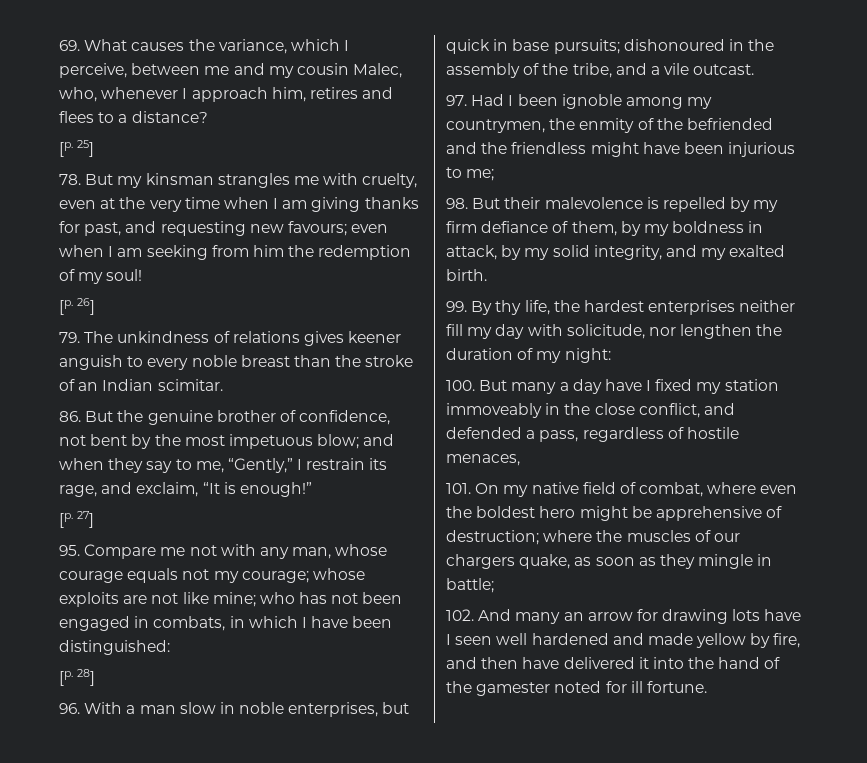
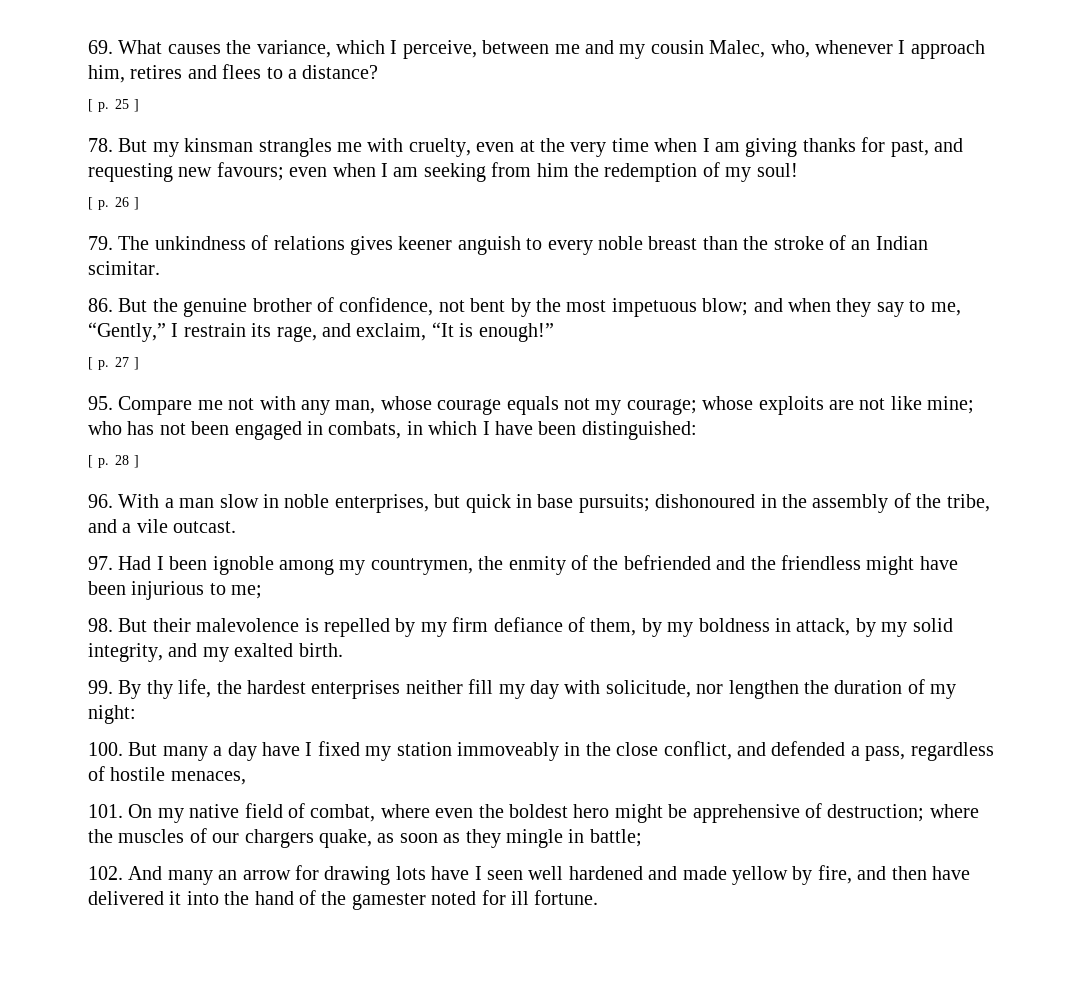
[59,140,95,157] [p. 25] -> [88,99,140,112] [ p. 25 ]
[59,298,96,315] [p. 26] -> [88,197,140,210] [ p. 26 ]
[59,511,95,528] [p. 27] -> [88,357,140,370] [ p. 27 ]
[59,669,96,686] [p. 28] -> [88,455,140,468] [ p. 28 ]

